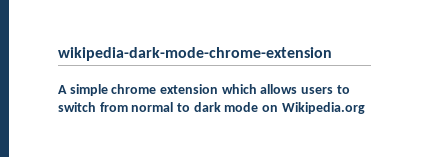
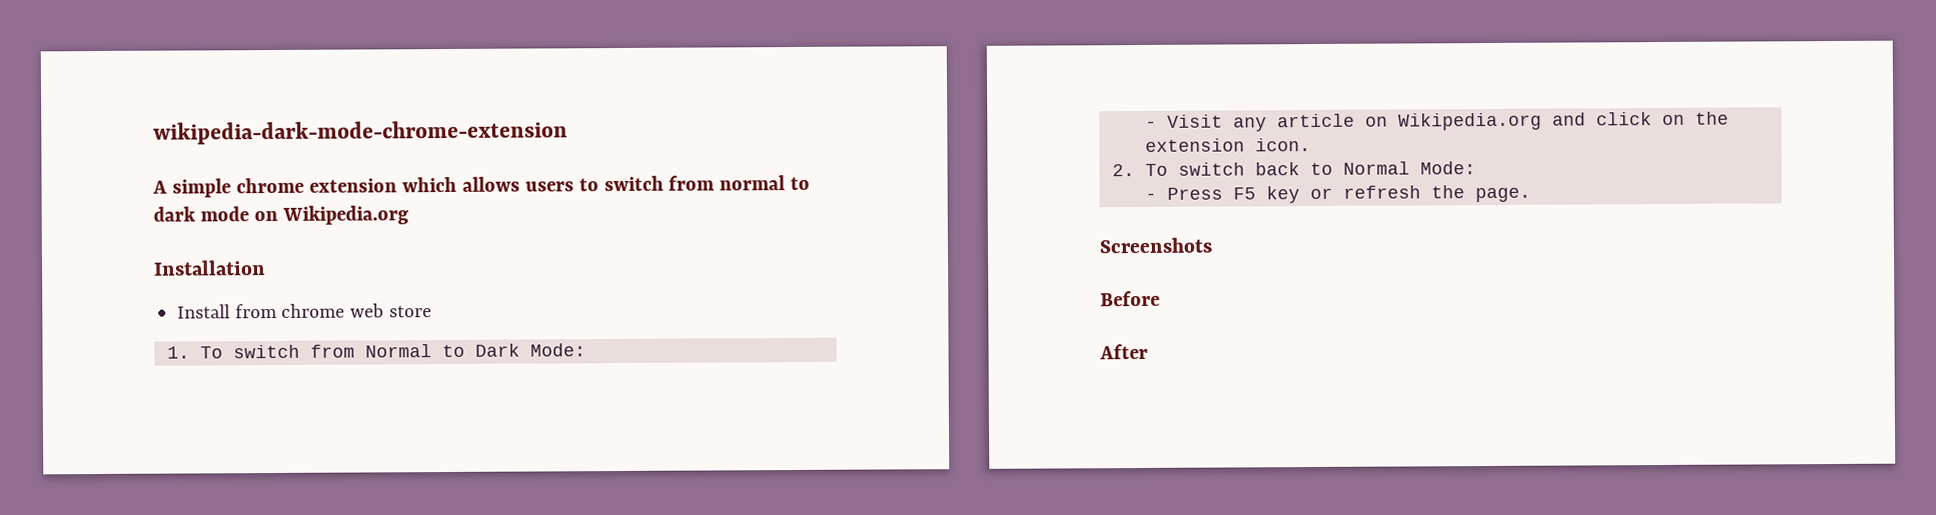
(365, 108) none -> [154,260,266,276] [177,303,432,319] [166,343,586,359] [1144,111,1729,132] [1144,138,1311,152] [1111,161,1476,177] [1144,185,1531,204] [1099,237,1212,254] [1100,290,1160,307] [1099,343,1148,360] // Installation // Install from chrome web store // 1. To switch from Normal to Dark Mode: // - Visit any article on Wikipedia.org and click on the extension icon. // 2. To switch back to Normal Mode: // - Press F5 key or refresh the page. // Screenshots // Before // After

